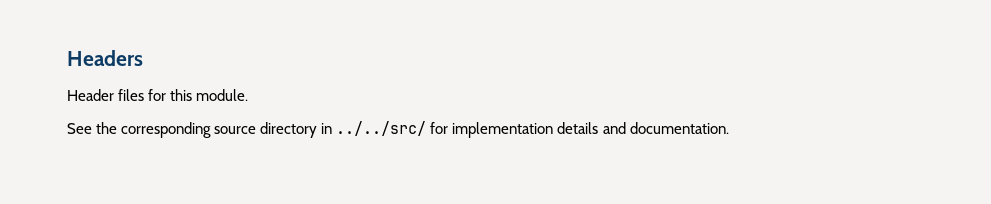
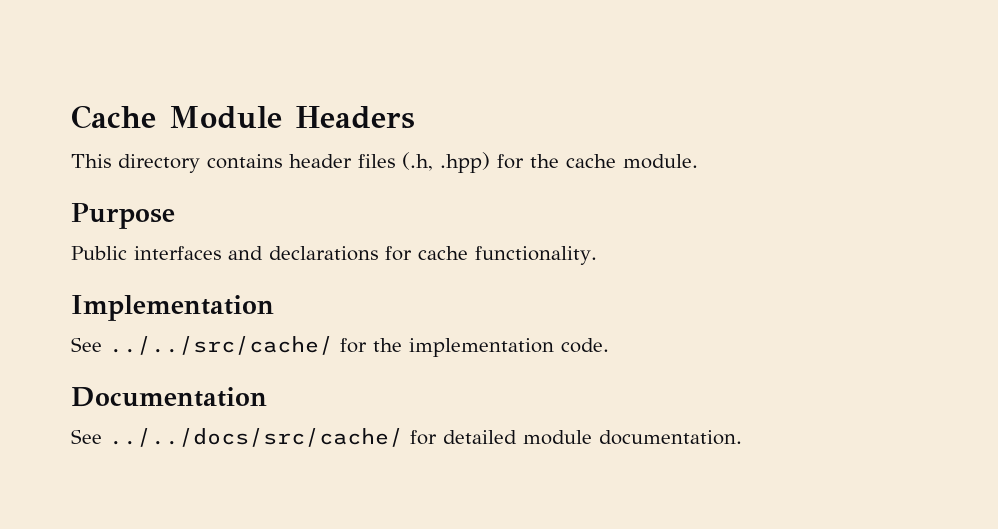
(67, 58) none -> [71,105,282,129] Cache Module
[67,89,249,101] [67,121,626,138] Header files for this module. // See the corresponding source directory in ../../src/ for implementation details and -> [71,152,698,173] [71,203,175,229] [71,246,597,265] [71,295,274,321] [71,336,609,357] [71,387,267,407] [71,428,592,447] This directory contains header files (.h, .hpp) for the cache module. // Purpose // Public interfaces and declarations for cache functionality. // Implementation // See ../../src/cache/ for the implementation code. // Documentation // See ../../docs/src/cache/ for detailed module

